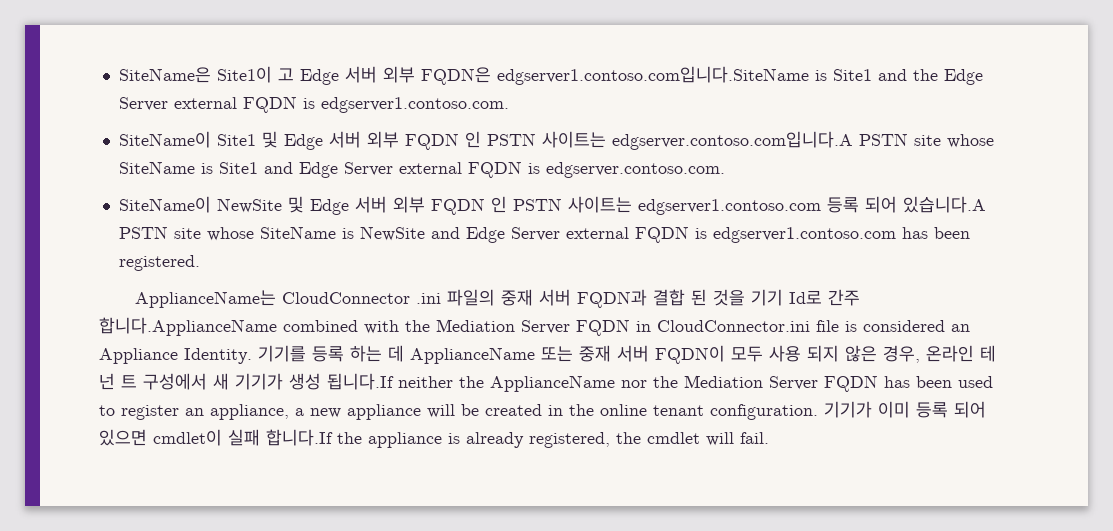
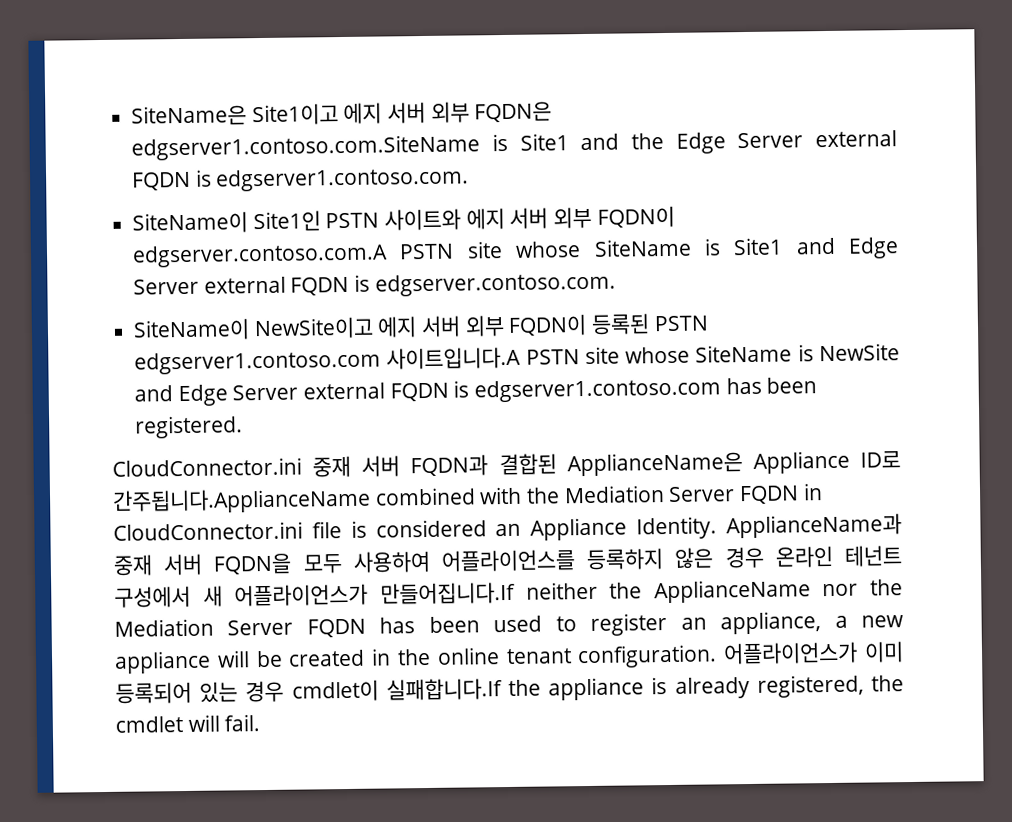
[216,66,339,85] Site1이 고 Edge -> [251,102,383,126] Site1이고 에지
[496,66,809,85] edgserver1.contoso.com입니다.SiteName -> [131,134,481,161] edgserver1.contoso.com.SiteName
[216,131,853,150] Site1 및 Edge 서버 외부 FQDN 인 PSTN 사이트는 edgserver.contoso.com입니다.A -> [252,205,675,232] [132,243,389,268] Site1인 PSTN 사이트와 에지 서버 외부 FQDN이 edgserver.contoso.com.A
[216,196,986,215] NewSite 및 Edge 서버 외부 FQDN 인 PSTN 사이트는 edgserver1.contoso.com 등록 되어 있습니다.A -> [253,313,709,340] [134,346,522,375] NewSite이고 에지 서버 외부 FQDN이 등록된 PSTN edgserver1.contoso.com 사이트입니다.A
[135,289,861,308] [99,317,277,336] ApplianceName는 CloudConnector .ini 파일의 중재 서버 FQDN과 결합 된 것을 기기 Id로 간주 합니다.ApplianceName -> [112,450,901,478] [112,487,371,514] CloudConnector.ini 중재 서버 FQDN과 결합된 ApplianceName은 Appliance ID로 간주됩니다.ApplianceName
[258,345,996,364] [99,373,394,390] 기기를 등록 하는 데 ApplianceName 또는 중재 서버 FQDN이 모두 사용 되지 않은 경우, 온라인 테 넌 트 구성에서 새 기기가 생성 됩니다.If -> [726,513,902,539] [113,545,903,576] [114,581,516,608] ApplianceName과 중재 서버 FQDN을 모두 사용하여 어플라이언스를 등록하지 않은 경우 온라인 테넌트 구성에서 새 어플라이언스가 만들어집니다.If
[824,401,986,418] [99,429,333,446] 기기가 이미 등록 되어 있으면 cmdlet이 실패 합니다.If -> [723,641,904,665] [115,678,503,704] 어플라이언스가 이미 등록되어 있는 경우 cmdlet이 실패합니다.If

